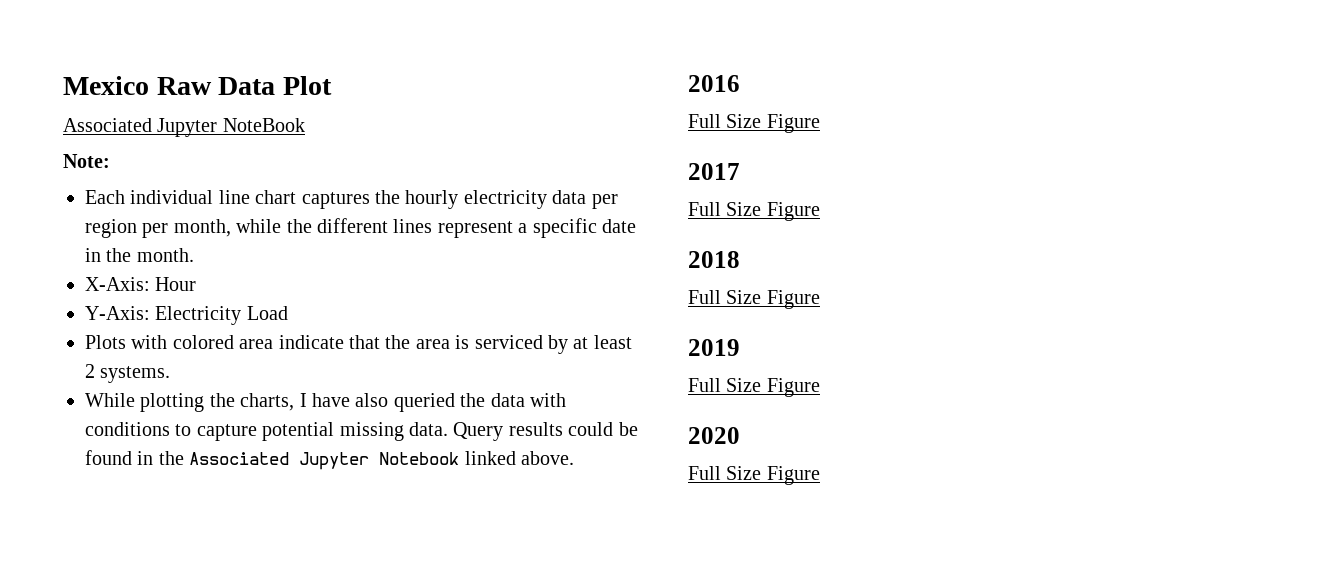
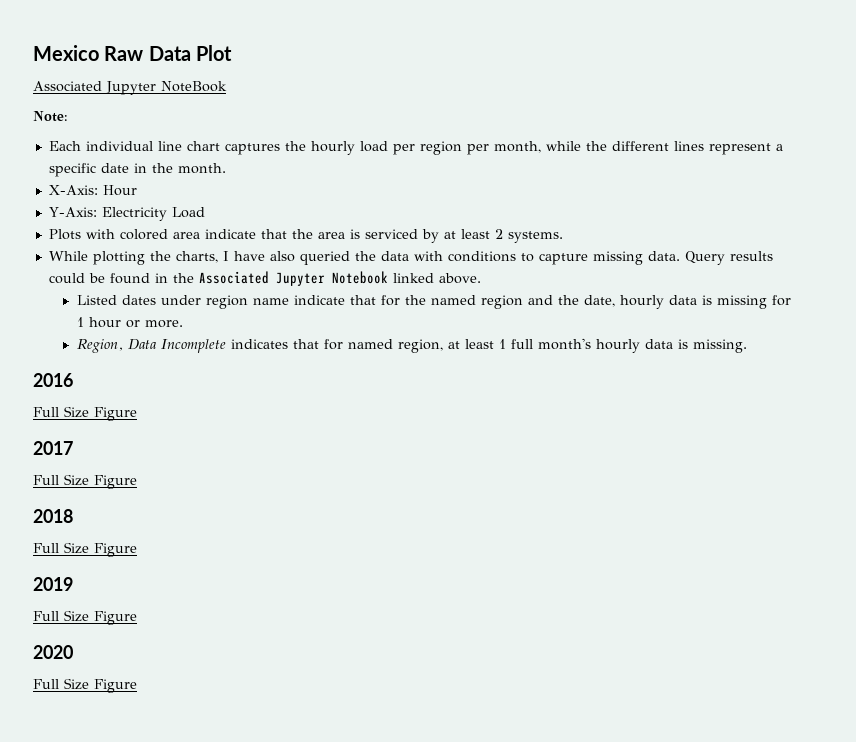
[463,190,587,209] electricity data -> [359,141,388,152] load
[262,422,335,441] potential -> (588, 259) none
(574, 458) none -> [76,295,791,309] [76,317,183,328] [76,338,747,353] // Listed dates under region name indicate that for the named region and the date, hourly data is missing for 1 hour or more. // Region, Data Incomplete indicates that for named region, at least 1 full month's hourly data is missing.

